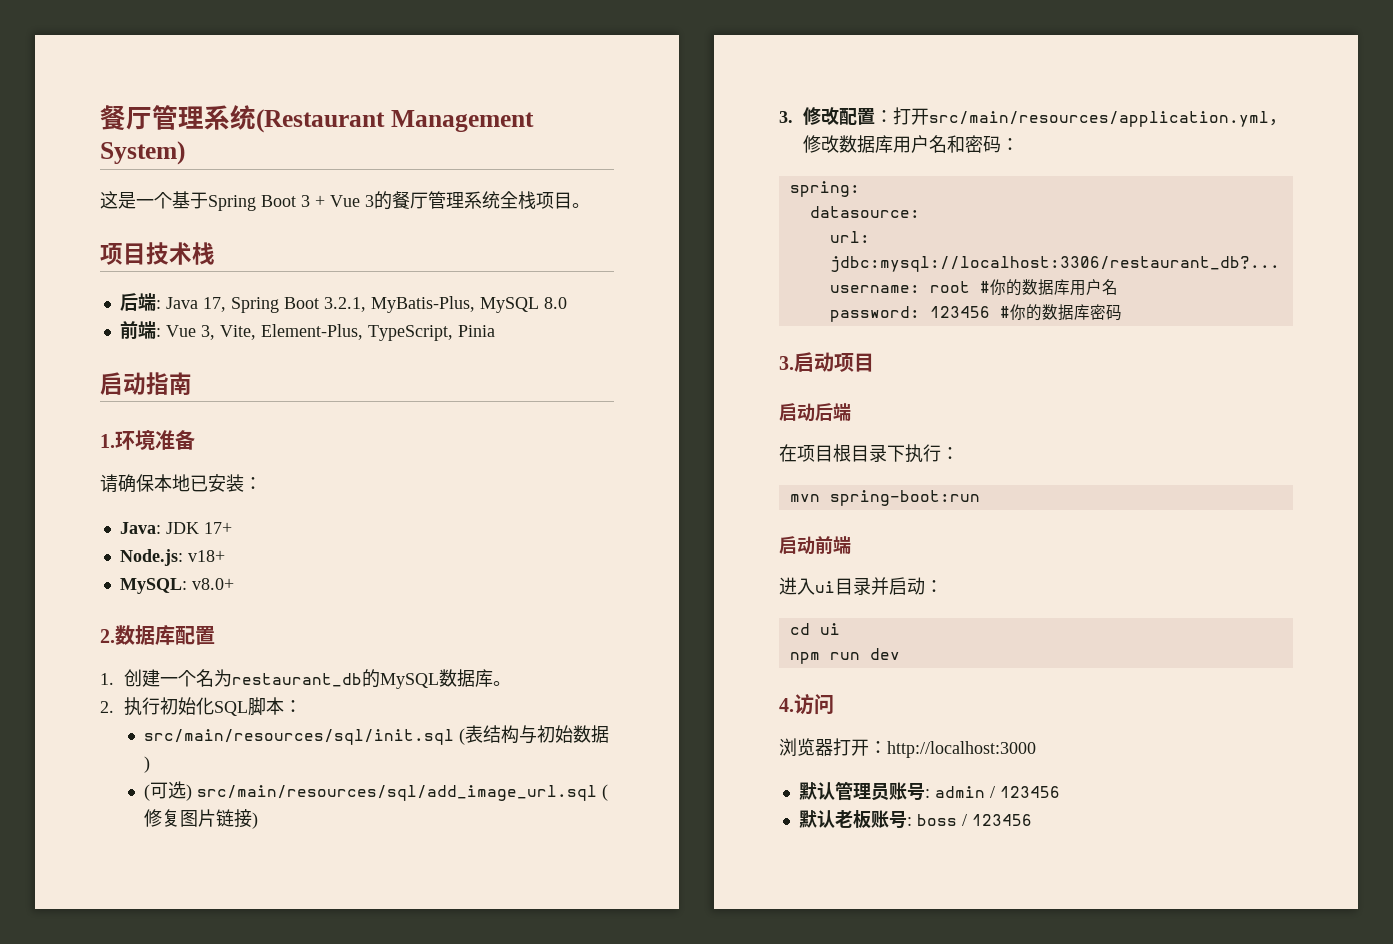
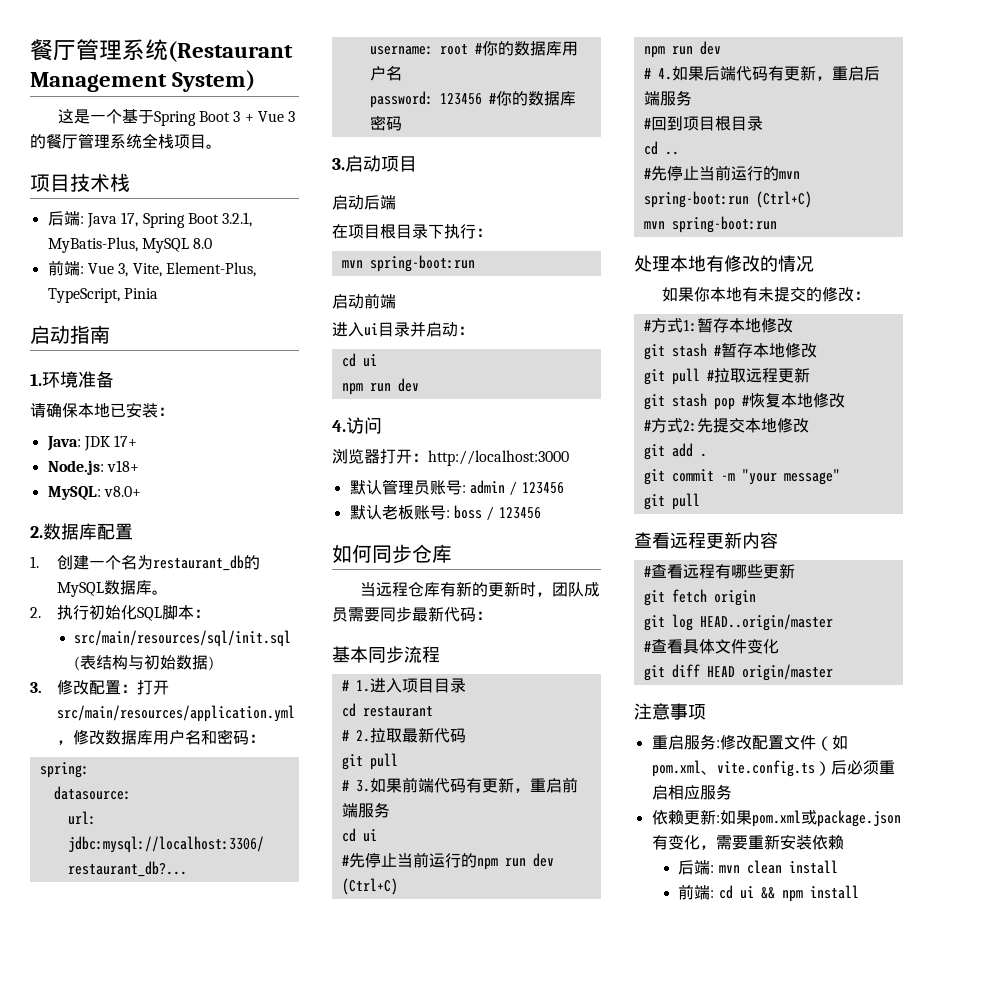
[143,781,608,801] [143,809,258,829] // (可选) src/main/resources/sql/add_image_url.sql (修复图片链接) -> (215, 663) none
(1032, 820) none -> [332,544,452,564] [359,581,600,597] [332,606,492,622] [332,646,440,663] [341,678,466,693] [341,703,433,717] [341,727,466,743] [341,753,398,770] [341,777,578,793] [341,802,390,818] [341,828,377,842] [341,852,554,870] [341,878,398,895] [643,41,721,58] [643,65,880,81] [643,90,692,106] [643,116,763,131] [643,141,679,155] [643,165,800,181] [643,191,812,208] [643,216,777,233] [634,255,814,272] [661,286,870,302] [643,317,793,333] [643,342,817,360] [643,367,810,385] [643,392,845,410] [643,417,809,433] [643,443,707,460] [643,469,840,485] [643,493,700,510] [634,532,778,549] [643,563,795,579] [643,589,756,606] [643,614,833,631] [643,639,779,654] [643,664,833,681] [634,703,706,720] [651,734,848,751] [651,760,895,777] [651,784,732,800] [651,809,901,827] [651,834,844,850] [678,860,838,875] [678,884,859,902] // 如何同步仓库 // 当远程仓库有新的更新时，团队成员需要同步最新代码： // 基本同步流程 // # 1.进入项目目录 // cd restaurant // # 2.拉取最新代码 // git pull // # 3.如果前端代码有更新，重启前端服务 // cd ui // #先停止当前运行的npm run dev (Ctrl+C) // npm run dev // # 4.如果后端代码有更新，重启后端服务 // #回到项目根目录 // cd .. // #先停止当前运行的mvn spring-boot:run (Ctrl+C) // mvn spring-boot:run // 处理本地有修改的情况 // 如果你本地有未提交的修改： // #方式1:暂存本地修改 // git stash #暂存本地修改 // git pull #拉取远程更新 // git stash pop #恢复本地修改 // #方式2:先提交本地修改 // git add . // git commit -m "your message" // git pull // 查看远程更新内容 // #查看远程有哪些更新 // git fetch origin // git log HEAD..origin/master // #查看具体文件变化 // git diff HEAD origin/master // 注意事项 // 重启服务:修改配置文件（如pom.xml、vite.config.ts）后必须重启相应服务 // 依赖更新:如果pom.xml或package.json有变化，需要重新安装依赖 // 后端: mvn clean install // 前端: cd ui && npm install

